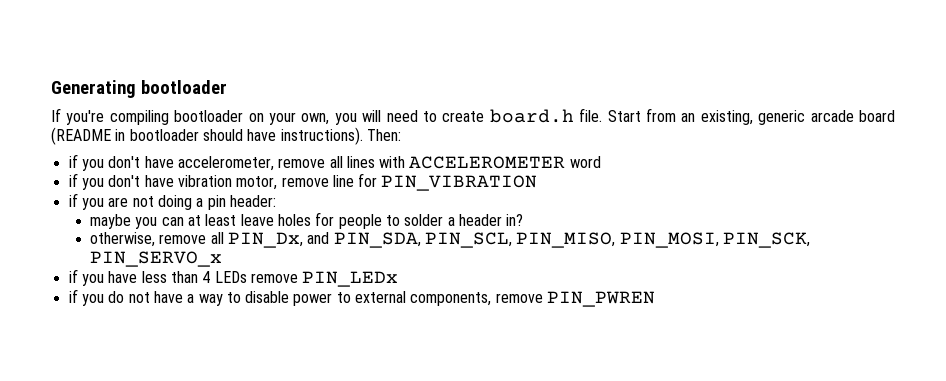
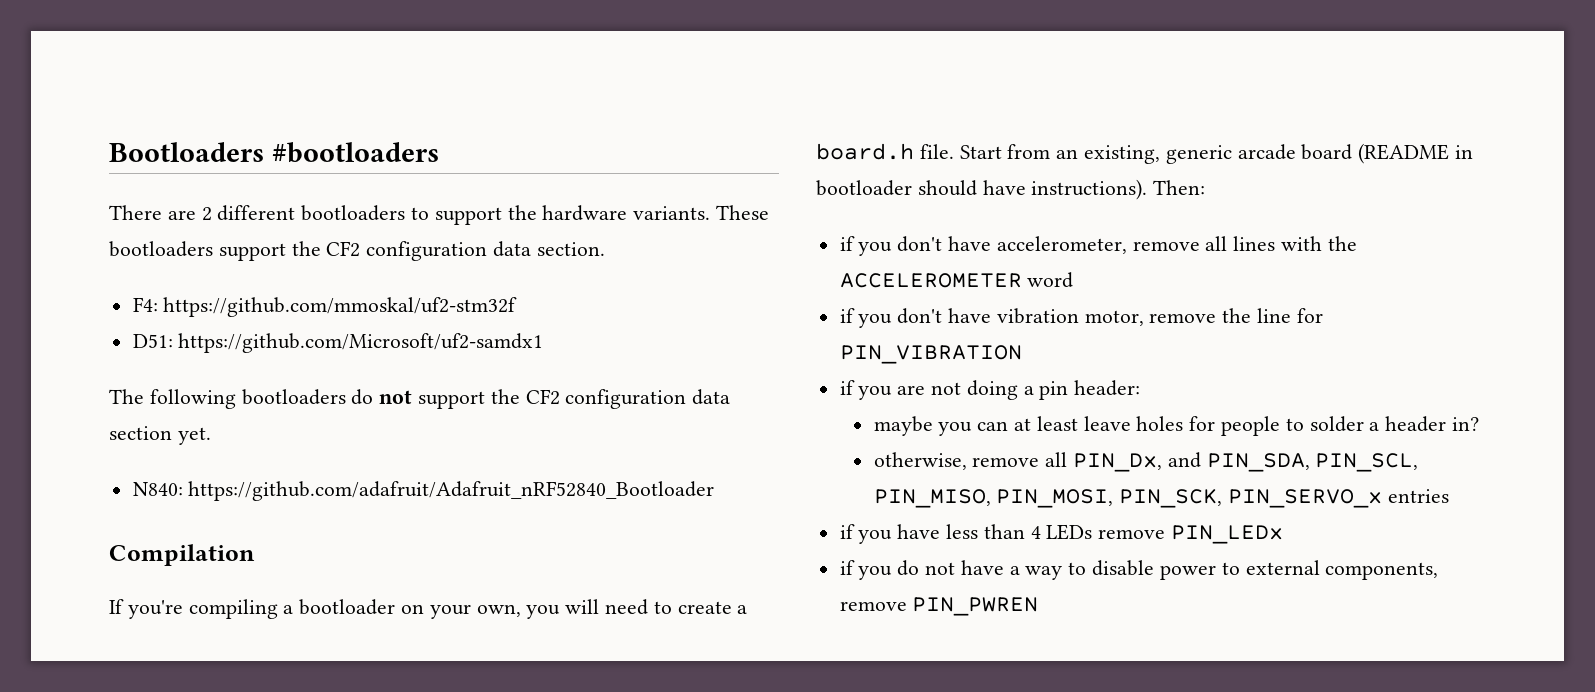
[51,80,227,98] Generating bootloader -> [109,142,439,163] [109,205,770,225] [109,241,605,261] [132,297,518,317] [132,333,544,353] [109,389,731,409] [109,426,211,445] [132,481,715,501] [109,544,255,566] Bootloaders #bootloaders // There are 2 different bootloaders to support the hardware variants. These bootloaders support the CF2 configuration data section. // F4: https://github.com/mmoskal/uf2-stm32f // D51: https://github.com/Microsoft/uf2-samdx1 // The following bootloaders do not support the CF2 configuration data section yet. // N840: https://github.com/adafruit/Adafruit_nRF52840_Bootloader // Compilation
(169, 117) none -> [283,605,294,614] a
(485, 116) none -> [737,605,748,614] a
(406, 162) none -> [1327,236,1357,251] the
(329, 182) none -> [1222,308,1252,323] the
(223, 259) none -> [1387,489,1449,503] entries

